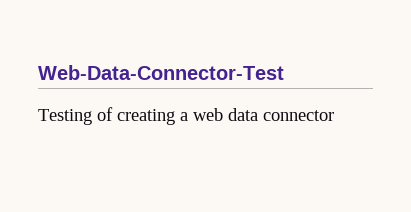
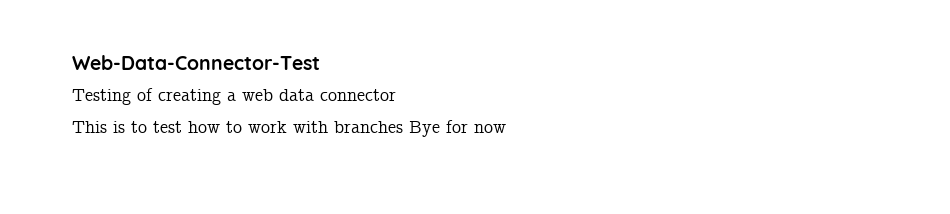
(334, 115) none -> [72,120,506,137] // This is to test how to work with branches Bye for now

